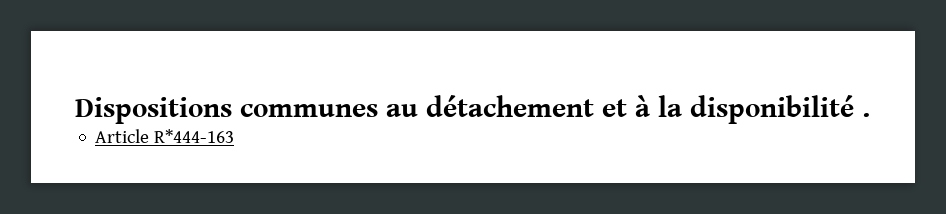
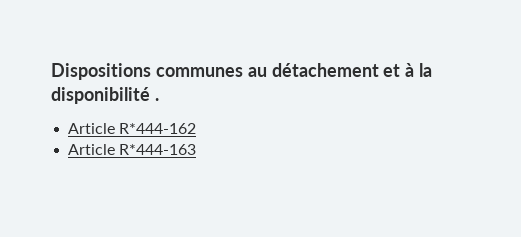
(870, 115) none -> [68,123,197,134] // Article R*444-162

